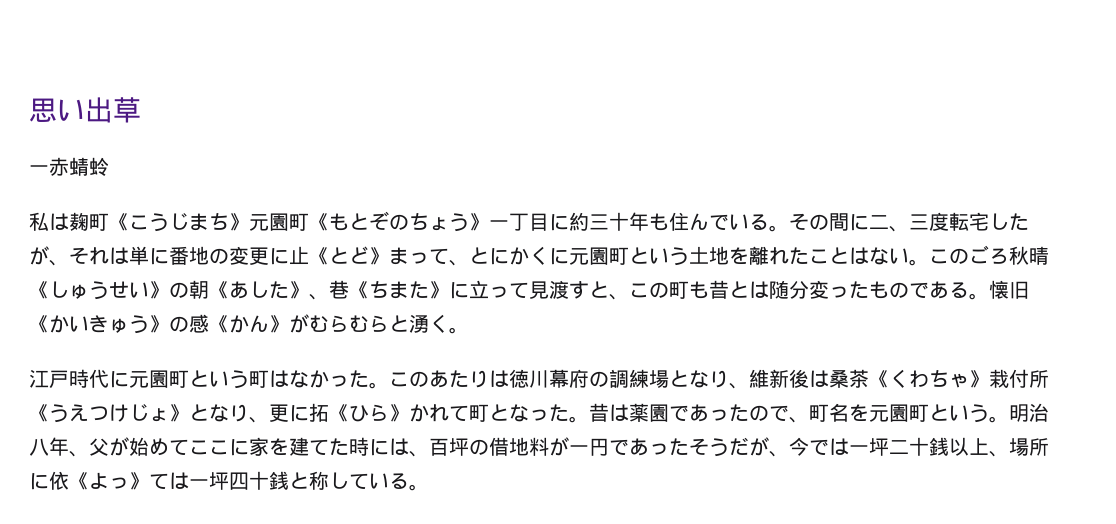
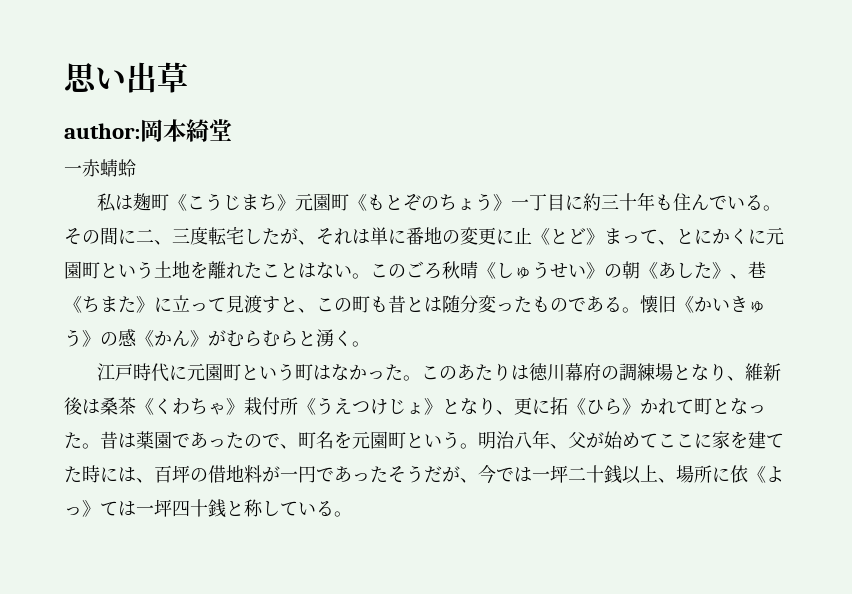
(141, 110) none -> [64,119,232,142] // author:岡本綺堂

